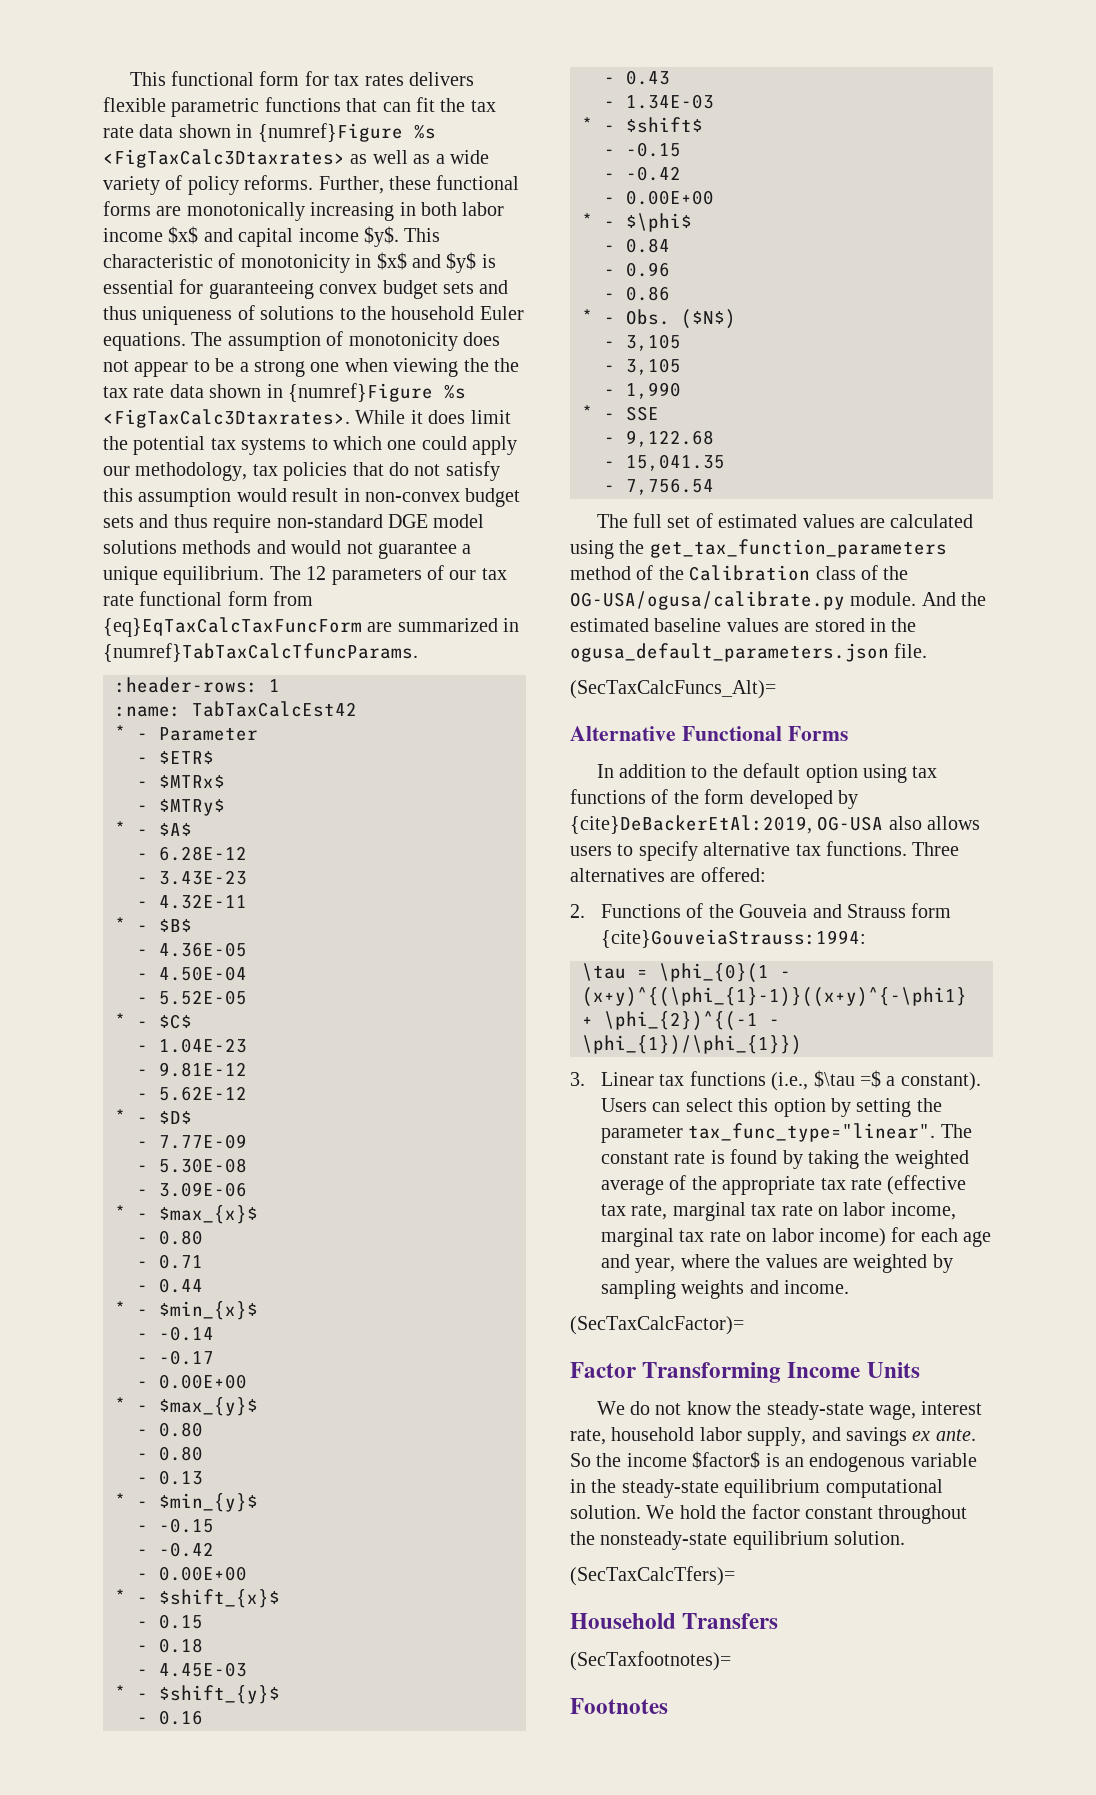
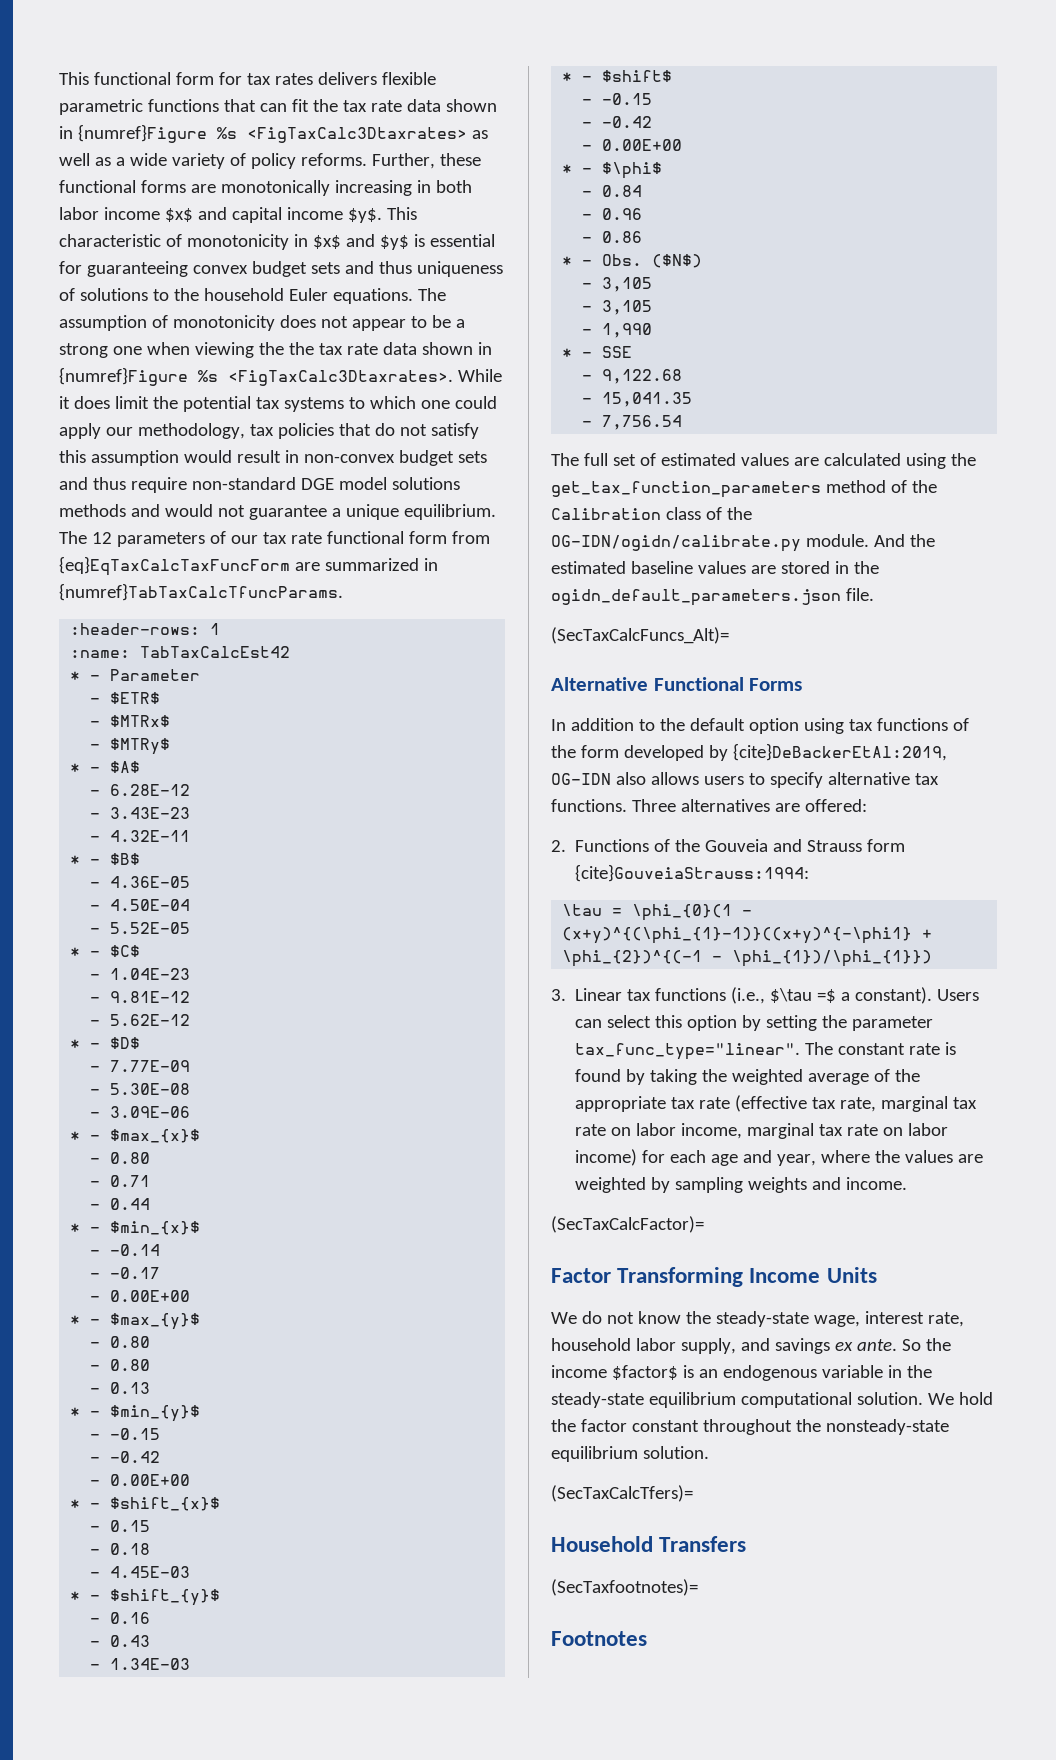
[570,591,845,610] OG-USA/ogusa/calibrate.py -> [551,535,801,552] OG-IDN/ogidn/calibrate.py
[570,643,889,662] ogusa_default_parameters.json -> [551,589,841,606] ogidn_default_parameters.json
[817,816,884,831] OG-USA -> [551,773,611,785] OG-IDN

